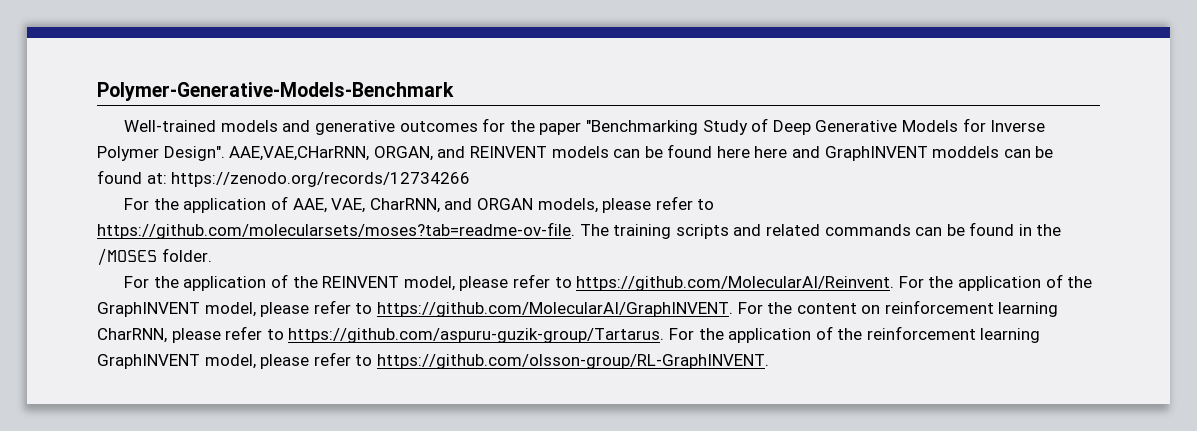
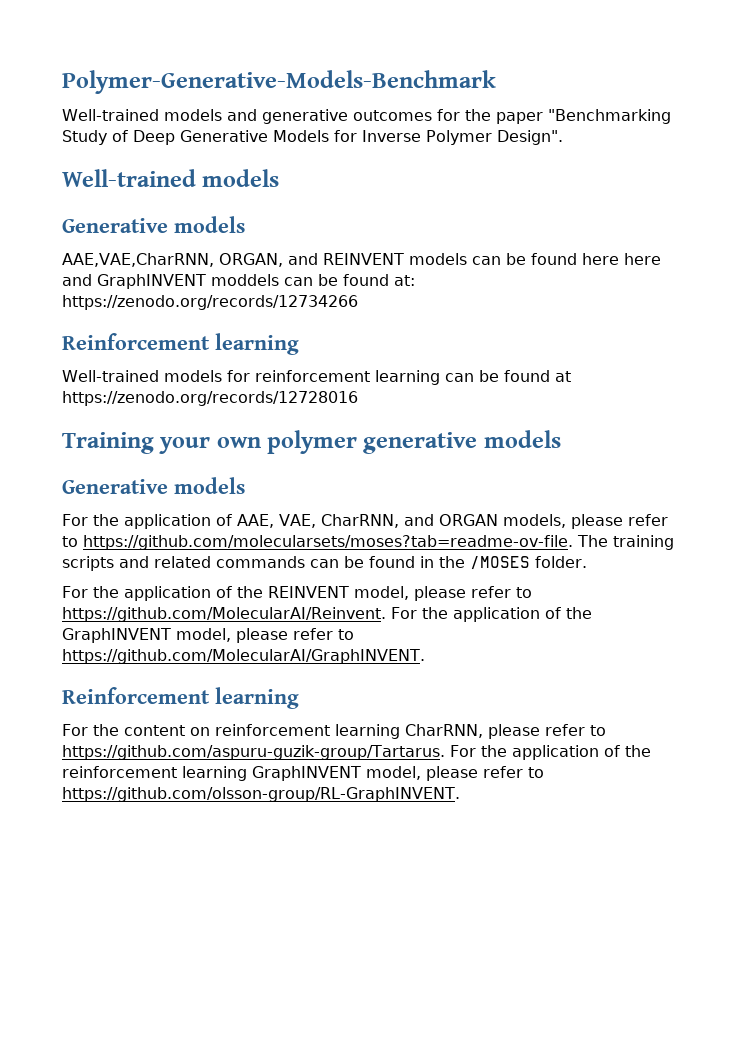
[229,146,370,161] AAE,VAE,CHarRNN, -> [62,169,280,187] [62,216,245,233] [62,253,214,267] // Well-trained models // Generative models // AAE,VAE,CharRNN,
(471, 179) none -> [62,333,299,355] [62,370,571,385] [62,391,358,406] [62,430,561,454] [62,477,245,494] // Reinforcement learning // Well-trained models for reinforcement learning can be found at https://zenodo.org/records/12728016 // Training your own polymer generative models // Generative models
(733, 309) none -> [62,687,299,709] // Reinforcement learning //

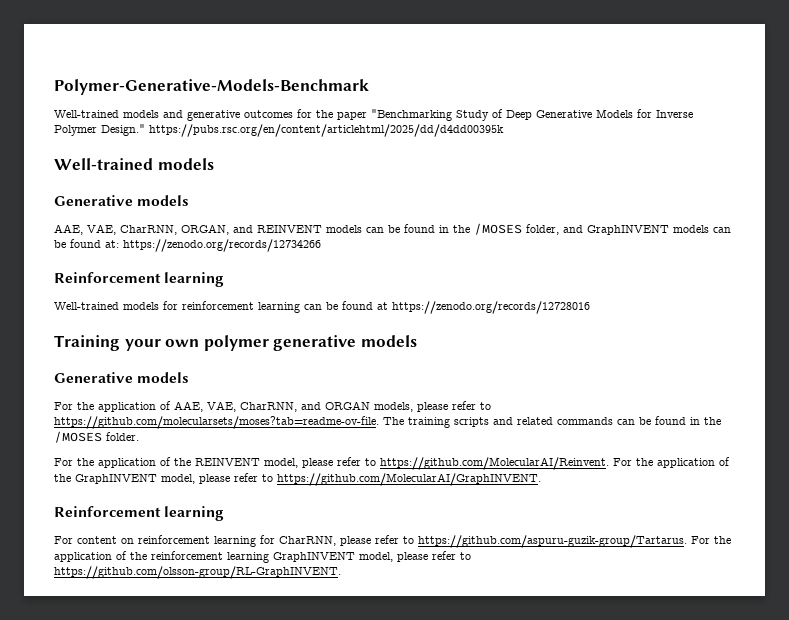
[497,130,563,145] Design". -> [101,124,504,137] Design." https://pubs.rsc.org/en/content/articlehtml/2025/dd/d4dd00395k
[62,253,214,267] AAE,VAE,CharRNN, -> [54,224,177,235] AAE, VAE, CharRNN,
[581,253,661,265] here here -> [439,223,559,235] in the /MOSES folder,
[211,274,279,286] moddels -> [673,225,709,233] models
[93,724,119,736] the -> (73, 540) none
(400, 731) none -> [260,535,275,544] for

